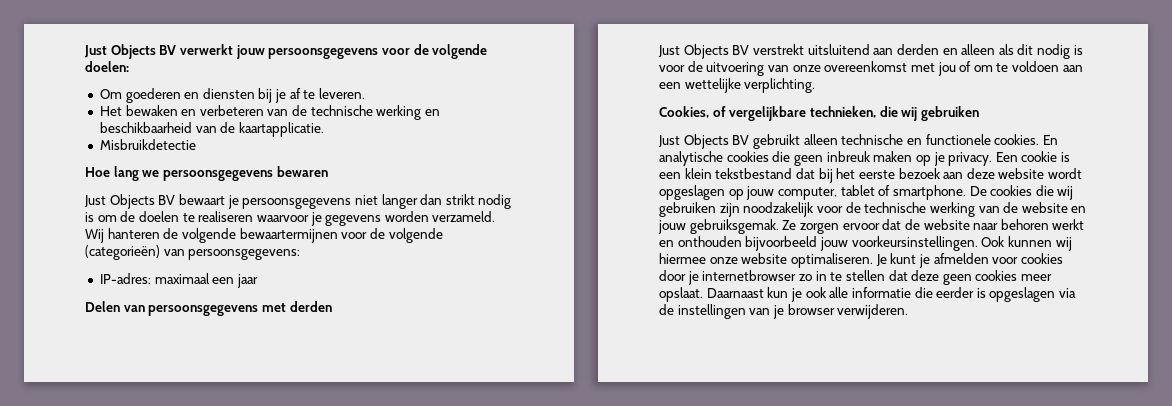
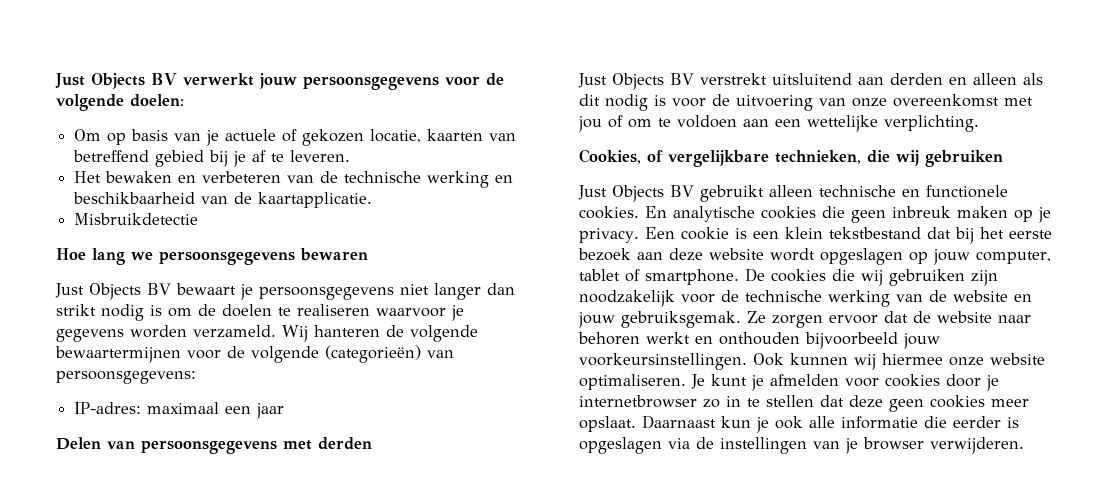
[125,88,255,103] goederen en diensten -> [107,129,517,146] [73,150,205,167] op basis van je actuele of gekozen locatie, kaarten van betreffend gebied

